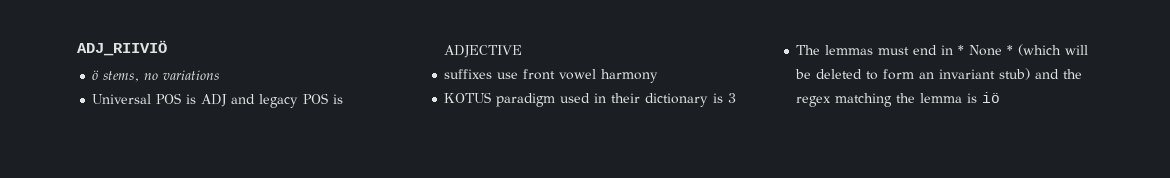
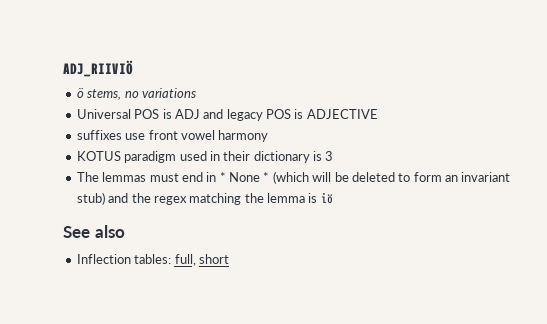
(1001, 97) none -> [63,225,125,238] [76,254,229,266] // See also // Inflection tables: full, short

